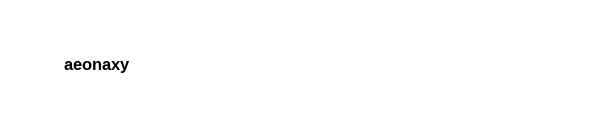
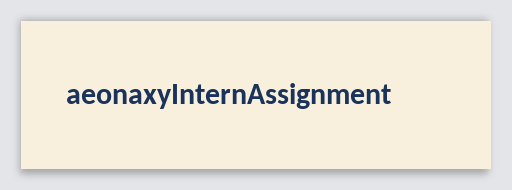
[64,61,130,73] aeonaxy -> [66,83,391,109] aeonaxyInternAssignment

